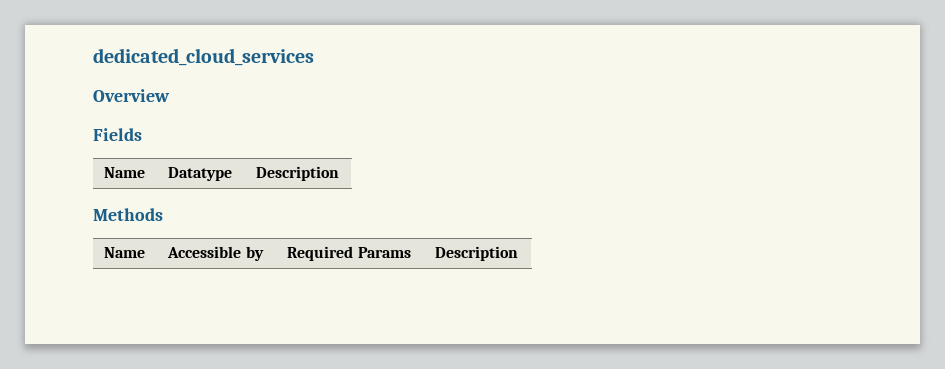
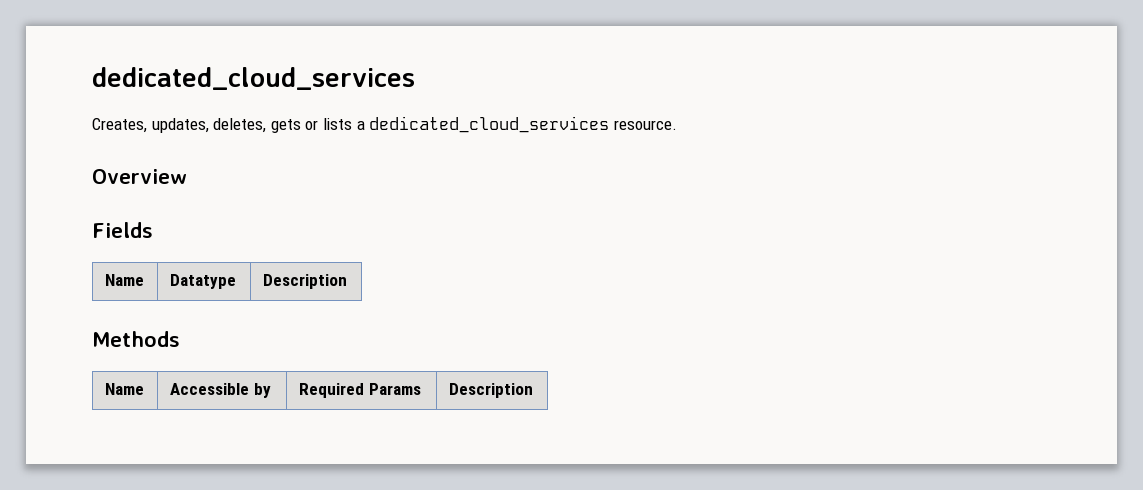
[93,48,314,66] dedicated_cloud_services -> [92,67,415,90] [92,116,677,133] dedicated_cloud_services // Creates, updates, deletes, gets or lists a dedicated_cloud_services resource.

